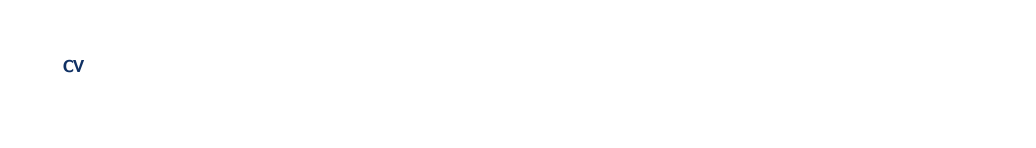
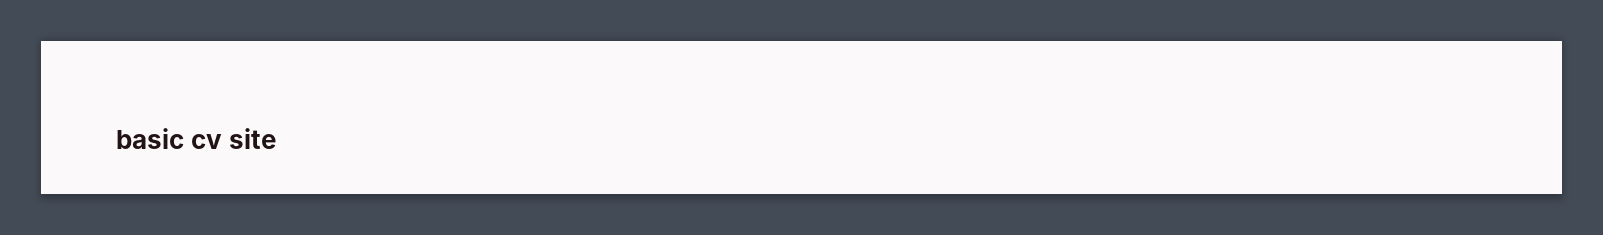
[63,59,85,73] cv -> [116,128,277,149] basic cv site

